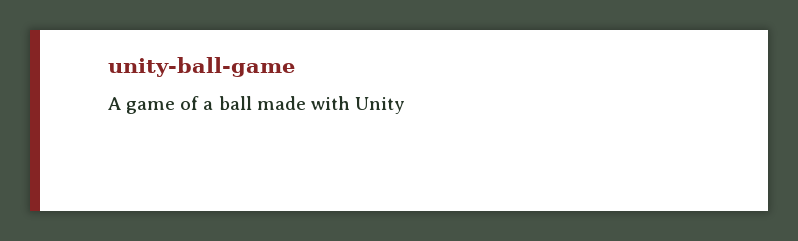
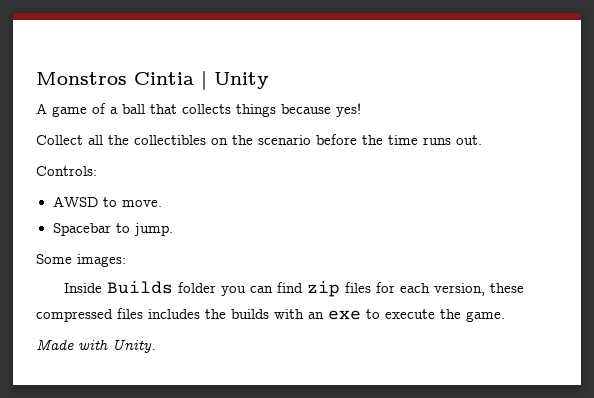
[108,57,295,77] unity-ball-game -> [36,71,269,90] Monstros Cintia | Unity
[256,96,405,114] made with Unity -> [150,103,361,117] [36,134,482,145] [36,166,97,176] [52,196,162,207] [52,223,173,236] [36,254,126,267] [63,281,524,297] [36,308,505,322] [36,339,156,353] that collects things because yes! // Collect all the collectibles on the scenario before the time runs out. // Controls: // AWSD to move. // Spacebar to jump. // Some images: // Inside Builds folder you can find zip files for each version, these compressed files includes the builds with an exe to execute the game. // Made with Unity.

